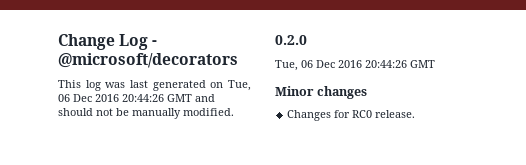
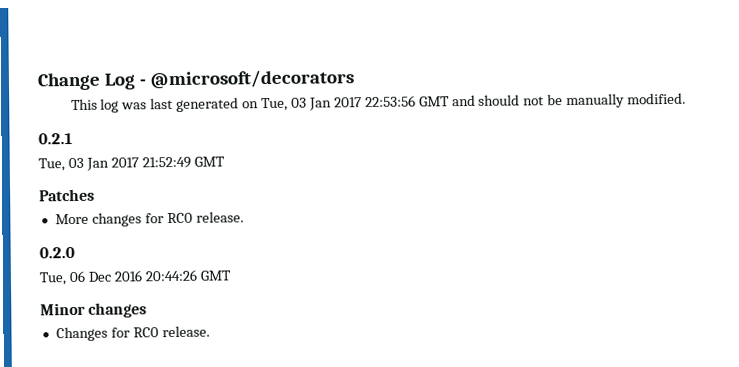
[58,94,164,102] 06 Dec 2016 20:44:26 -> [290,95,416,111] 03 Jan 2017 22:53:56
(234, 112) none -> [38,133,73,145] [38,156,225,172] [39,188,95,202] [54,211,244,227] // 0.2.1 // Tue, 03 Jan 2017 21:52:49 GMT // Patches // More changes for RC0 release.

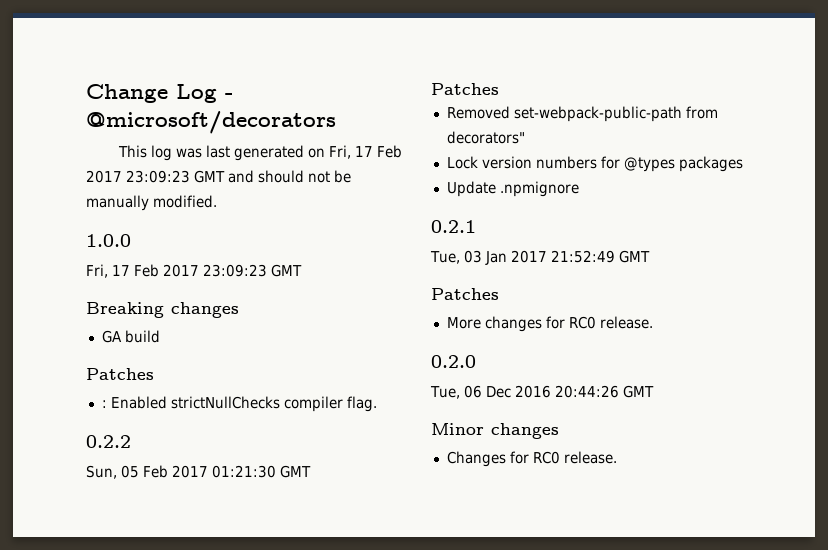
[261,95,416,112] Tue, 03 Jan 2017 22:53:56 -> [329,145,403,159] [86,170,190,183] Fri, 17 Feb 2017 23:09:23
(687, 98) none -> [86,234,131,247] [86,264,302,278] [86,302,239,318] [101,330,160,343] [86,368,154,380] [101,396,377,412] [86,435,131,448] [86,465,311,479] [431,83,499,95] [446,106,718,122] [446,131,525,144] [446,156,743,172] [446,181,579,197] // 1.0.0 // Fri, 17 Feb 2017 23:09:23 GMT // Breaking changes // GA build // Patches // : Enabled strictNullChecks compiler flag. // 0.2.2 // Sun, 05 Feb 2017 01:21:30 GMT // Patches // Removed set-webpack-public-path from decorators" // Lock version numbers for @types packages // Update .npmignore

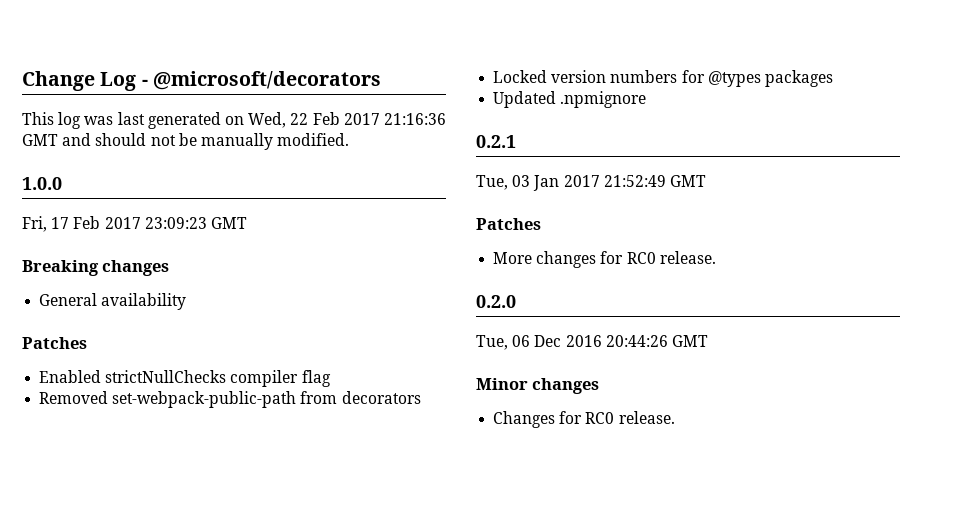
[329,145,403,159] [86,170,190,183] Fri, 17 Feb 2017 23:09:23 -> [248,112,446,128] Wed, 22 Feb 2017 21:16:36
[101,330,160,343] [86,368,154,380] [101,400,107,408] GA build // Patches // : -> [39,293,187,310] [22,337,87,349] General availability // Patches //
[346,396,377,412] [86,435,131,448] [86,465,311,479] [431,83,499,95] flag. // 0.2.2 // Sun, 05 Feb 2017 01:21:30 GMT // Patches -> [301,370,331,387] flag
[446,131,525,144] [446,156,478,169] decorators" // Lock -> [341,391,421,404] [493,70,548,83] decorators // Locked
[446,181,496,197] Update -> [493,91,557,108] Updated

